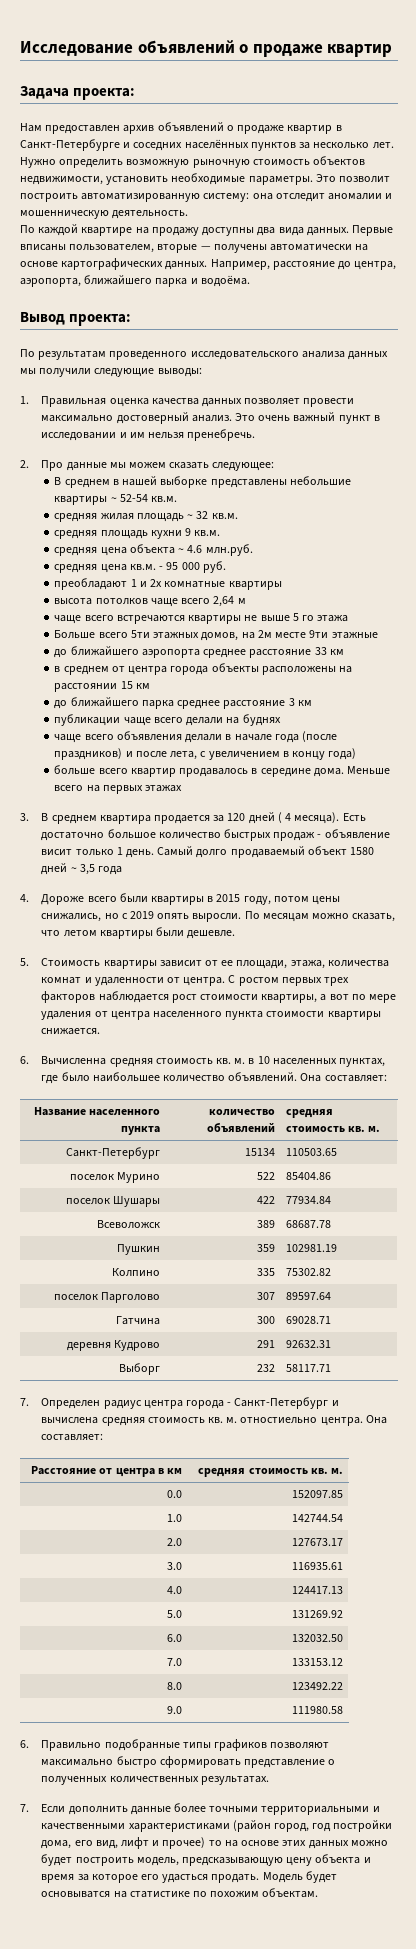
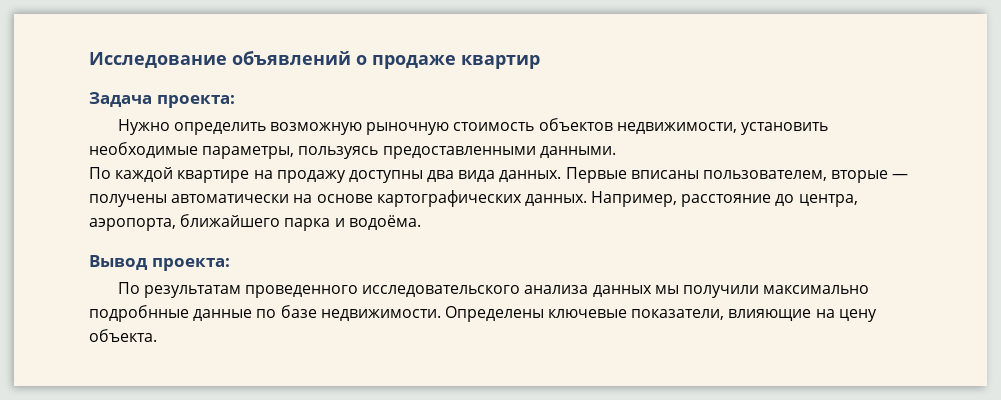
[20,122,342,134] [20,139,394,151] Нам предоставлен архив объявлений о продаже квартир в Санкт-Петербурге и соседних населённых пунктов за несколько лет. -> (235, 101) none
[248,174,391,185] [20,193,393,202] [20,210,189,219] параметры. Это позволит построить автоматизированную систему: она отследит аномалии и мошенническую деятельность. -> [202,146,616,159] параметры, пользуясь предоставленными данными.
[94,368,202,377] [20,396,355,407] [41,412,380,424] [41,429,256,441] [20,460,275,471] [54,476,351,488] [54,494,178,505] [54,511,238,522] [54,528,221,539] [54,544,253,556] [54,561,226,573] [54,578,282,590] [54,596,246,607] [54,613,349,624] [54,630,378,641] [54,646,344,658] [54,663,353,675] [54,681,150,692] [54,697,312,709] [54,714,281,726] [54,731,338,743] [54,748,357,760] [54,765,391,777] [54,785,183,794] [20,812,366,824] [41,829,390,841] [41,846,375,858] [41,863,122,875] [20,893,341,905] [41,911,396,922] [41,927,236,939] [20,958,389,969] [41,975,350,986] [41,991,397,1003] [41,1011,381,1020] [41,1028,101,1035] [20,1056,386,1067] [41,1072,387,1084] [33,1107,161,1116] [121,1126,161,1135] [209,1109,276,1116] [207,1122,276,1133] [285,1109,333,1118] [285,1126,381,1132] [66,1147,161,1159] [245,1148,276,1156] [285,1148,337,1156] [69,1172,161,1183] [257,1172,276,1180] [285,1172,331,1180] [65,1196,161,1207] [257,1196,276,1204] [285,1196,331,1204] [97,1220,161,1229] [257,1220,276,1228] [285,1220,331,1228] [117,1244,161,1255] [257,1244,276,1252] [285,1244,337,1252] [112,1268,161,1277] [257,1268,276,1276] [285,1268,331,1276] [53,1292,161,1303] [257,1292,276,1300] [285,1292,331,1300] [116,1316,161,1325] [257,1316,276,1324] [285,1316,331,1324] [66,1340,161,1351] [257,1340,276,1348] [285,1340,331,1348] [119,1363,161,1375] [257,1364,276,1372] [285,1364,331,1372] [20,1397,339,1409] [41,1415,387,1426] [41,1434,104,1441] [31,1466,183,1477] [198,1468,344,1477] [167,1490,183,1498] [292,1490,344,1498] [167,1514,183,1522] [292,1514,344,1522] [167,1538,183,1546] [292,1538,344,1546] [167,1562,183,1570] [292,1562,344,1570] [167,1586,183,1594] [292,1586,344,1594] [167,1610,183,1618] [292,1610,344,1618] [167,1634,183,1642] [292,1634,344,1642] [167,1658,183,1666] [292,1658,344,1666] [167,1682,183,1690] [292,1682,344,1690] [167,1706,183,1714] [292,1706,344,1714] [20,1739,330,1751] [41,1756,336,1768] [41,1776,269,1785] [20,1803,380,1815] [41,1820,393,1832] [41,1837,388,1849] [41,1854,371,1866] [41,1871,337,1883] [41,1888,319,1898] следующие выводы: // 1. Правильная оценка качества данных позволяет провести максимально достоверный анализ. Это очень важный пункт в исследовании и им нельзя пренебречь. // 2. Про данные мы можем сказать следующее: // В среднем в нашей выборке представлены небольшие квартиры ~ 52-54 кв.м. // средняя жилая площадь ~ 32 кв.м. // средняя площадь кухни 9 кв.м. // средняя цена объекта ~ 4.6 млн.руб. // средняя цена кв.м. - 95 000 руб. // преобладают 1 и 2х комнатные квартиры // высота потолков чаще всего 2,64 м // чаще всего встречаются квартиры не выше 5 го этажа // Больше всего 5ти этажных домов, на 2м месте 9ти этажные // до ближайшего аэропорта среднее расстояние 33 км // в среднем от центра города объекты расположены на расстоянии 15 км // до ближайшего парка среднее расстояние 3 км // публикации чаще всего делали на буднях // чаще всего объявления делали в начале года (после праздников) и после лета, с увеличением в концу года) // больше всего квартир продавалось в середине дома. Меньше всего на первых этажах // 3. В среднем квартира продается за 120 дней ( 4 месяца). Есть достаточно большое количество быстрых продаж - объявление висит только 1 день. Самый долго продаваемый объект 1580 дней ~ 3,5 года // 4. Дороже всего были квартиры в 2015 году, потом цены снижались, но с 2019 опять выросли. По месяцам можно сказать, что летом квартиры были дешевле. // 5. Стоимость квартиры зависит от ее площади, этажа, количества комнат и удаленности от центра. С ростом первых трех факторов наблюдается рост стоимости квартиры, а вот по мере удаления от центра населенного пункта стоимости квартиры снижается. // 6. Вычисленна средняя стоимость кв. м. в 10 населенных пунктах, где было наибольшее количество объявлений. Она составляет: // Название населенного пункта | количество объявлений | средняя стоимость кв. м. // Санкт-Петербург | 15134 | 110503.65 // поселок Мурино | 522 | 85404.86 // поселок Шушары | 422 | 77934.84 // Всеволожск | 389 | 68687.78 // Пушкин | 359 | 102981.19 // Колпино | 335 | 75302.82 // поселок Парголово | 307 | 89597.64 // Гатчина | 300 | 69028.71 // деревня Кудрово | 291 | 92632.31 // Выборг | 232 | 58117.71 // 7. Определен радиус центра города - Санкт-Петербург и вычислена средняя стоимость кв. м. отностиельно центра. Она составляет: // Расстояние от центра в км | средняя стоимость кв. м. // 0.0 | 152097.85 // 1.0 | 142744.54 // 2.0 | 127673.17 // 3.0 | 116935.61 // 4.0 | 124417.13 // 5.0 | 131269.92 // 6.0 | 132032.50 // 7.0 | 133153.12 // 8.0 | 123492.22 // 9.0 | 111980.58 // 6. Правильно подобранные типы графиков позволяют максимально быстро сформировать представление о полученных количественных результатах. // 7. Если дополнить данные более точными территориальными и качественными характеристиками (район город, год постройки дома, его вид, лифт и прочее) то на основе этих данных можно будет построить модель, предсказывающую цену объекта и время за которое его удасться продать. Модель будет основыватся на статистике по похожим объектам. -> [763,285,870,294] [89,305,877,322] [89,329,157,342] максимально подробнные данные по базе недвижимости. Определены ключевые показатели, влияющие на цену объекта.

